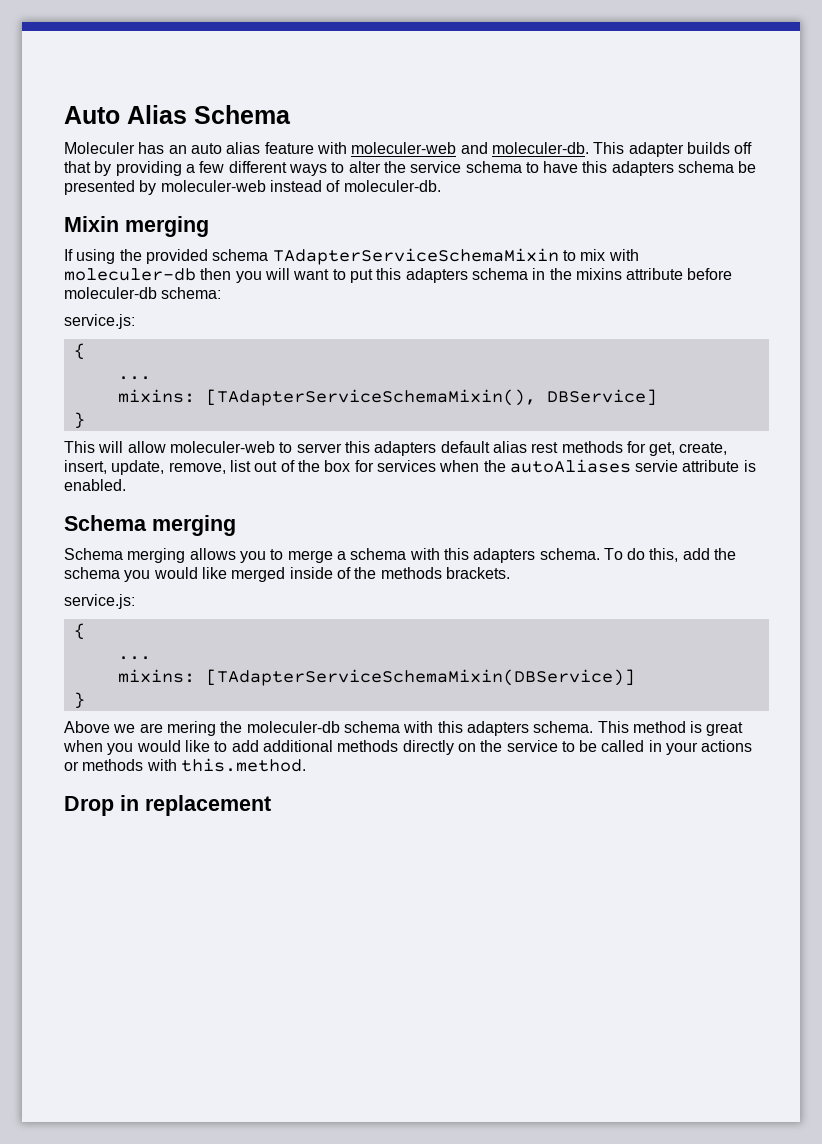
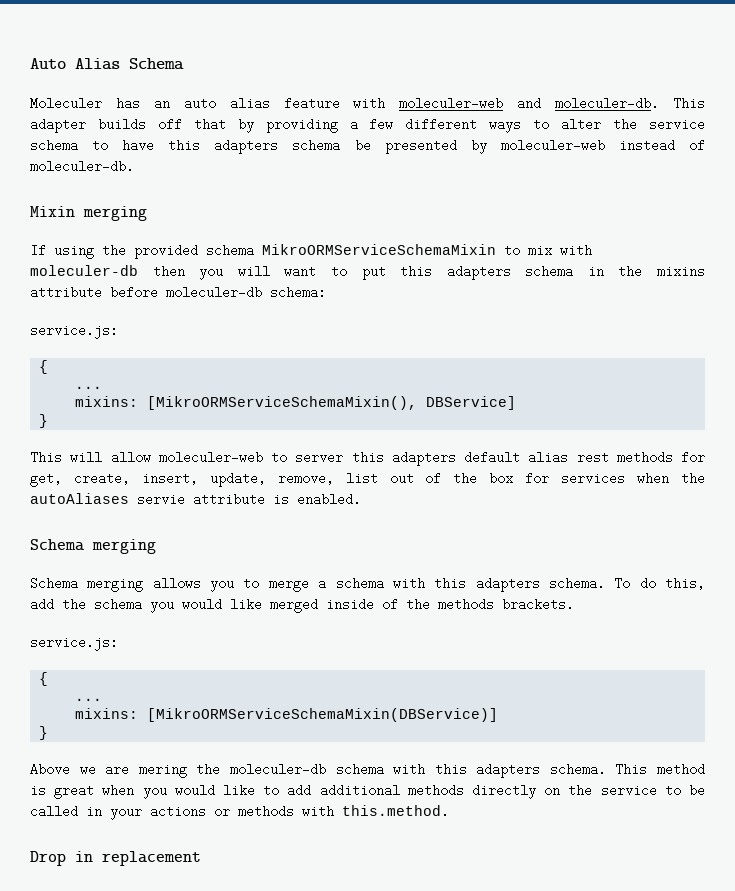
[272,248,559,265] TAdapterServiceSchemaMixin -> [262,244,496,255] MikroORMServiceSchemaMixin
[205,389,536,406] [TAdapterServiceSchemaMixin(), -> [147,396,418,410] [MikroORMServiceSchemaMixin(),
[205,669,635,686] [TAdapterServiceSchemaMixin(DBService)] -> [147,708,499,722] [MikroORMServiceSchemaMixin(DBService)]

